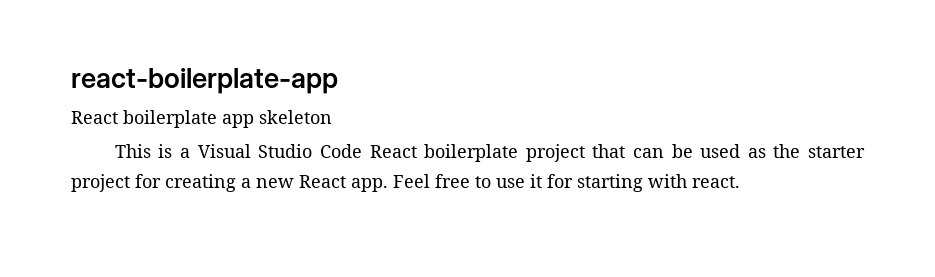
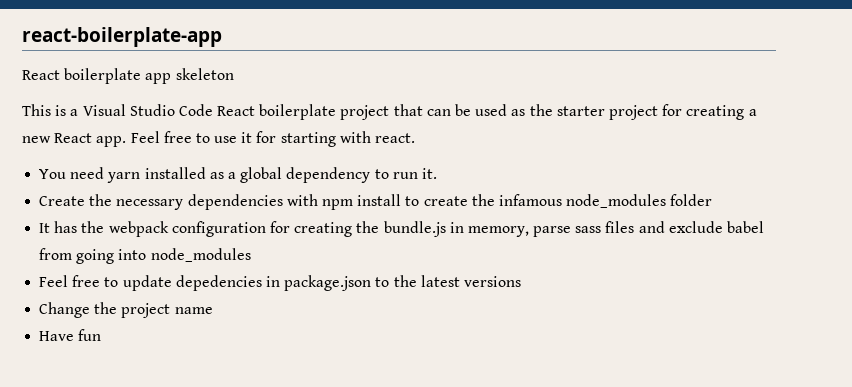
(740, 182) none -> [39,167,437,183] [39,194,713,210] [39,221,765,237] [39,248,251,264] [39,275,521,291] [39,302,213,318] [39,329,102,341] // You need yarn installed as a global dependency to run it. // Create the necessary dependencies with npm install to create the infamous node_modules folder // It has the webpack configuration for creating the bundle.js in memory, parse sass files and exclude babel from going into node_modules // Feel free to update depedencies in package.json to the latest versions // Change the project name // Have fun

